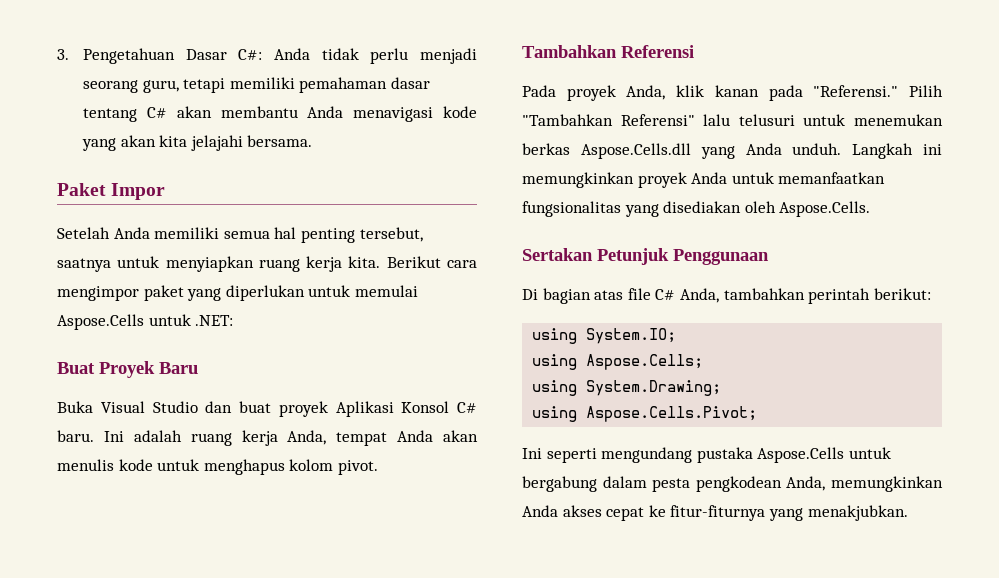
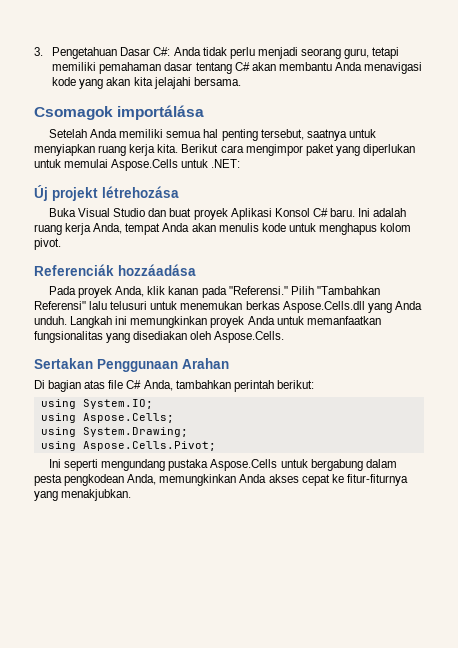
[57,183,166,200] Paket Impor -> [34,105,205,120] Csomagok importálása
[57,361,198,378] Buat Proyek Baru -> [34,185,179,201] Új projekt létrehozása
[522,45,694,58] Tambahkan Referensi -> [34,264,196,276] Referenciák hozzáadása
[597,248,669,265] Petunjuk -> (93, 363) none
(769, 257) none -> [182,358,229,369] Arahan

